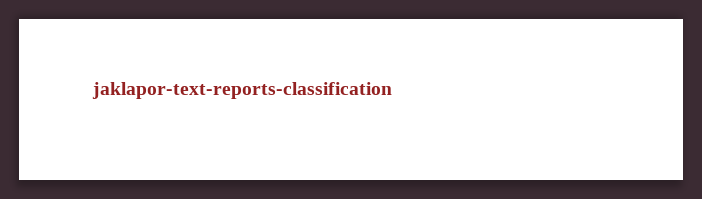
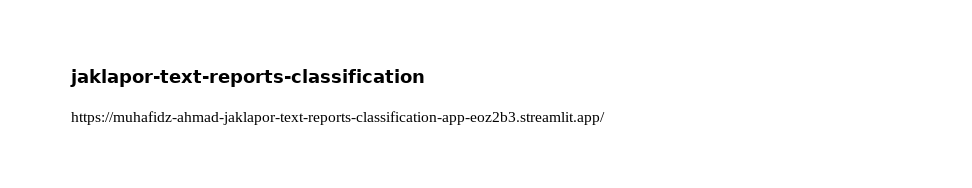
(392, 90) none -> [71,111,605,125] // https://muhafidz-ahmad-jaklapor-text-reports-classification-app-eoz2b3.streamlit.app/

